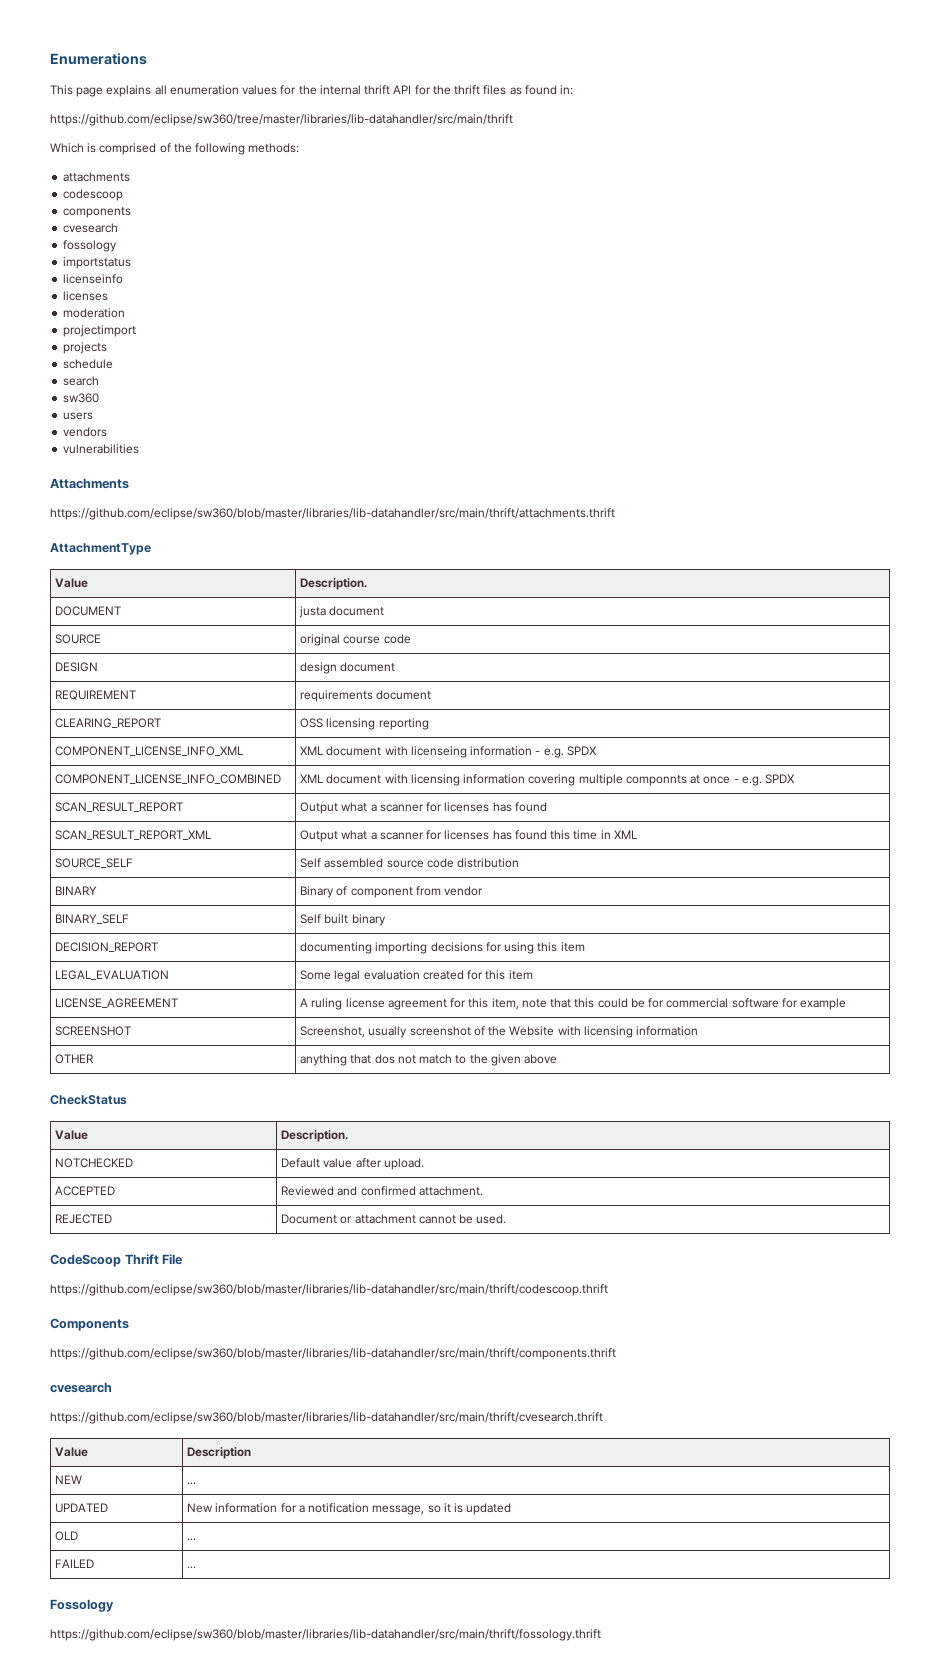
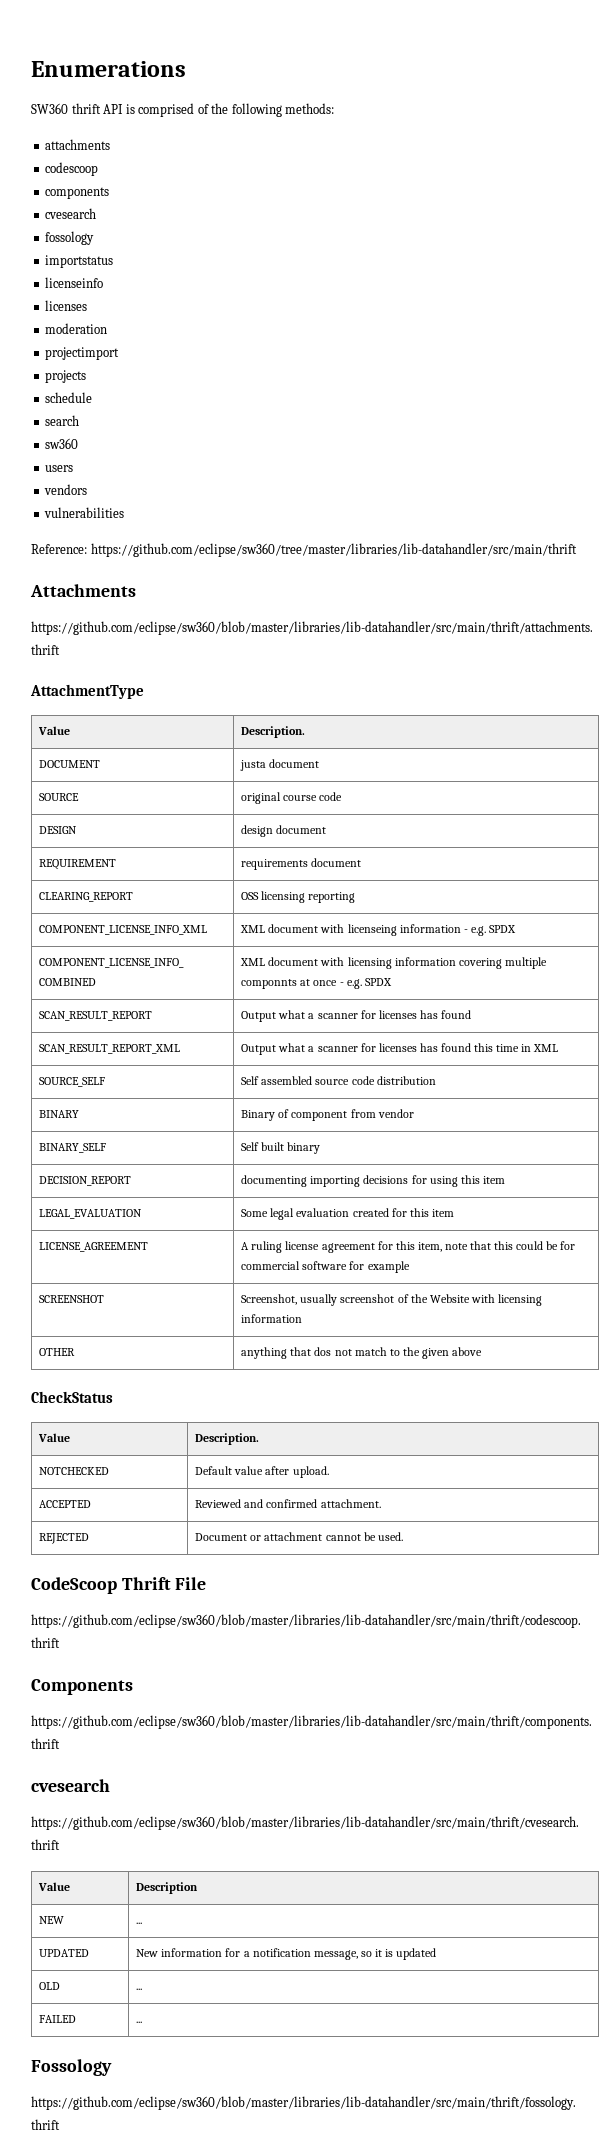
[50,85,574,97] [50,114,513,126] [50,143,84,153] This page explains all enumeration values for the internal thrift API for the thrift files as found in: // https://github.com/eclipse/sw360/tree/master/libraries/lib-datahandler/src/main/thrift // Which -> [31,103,124,114] SW360 thrift API
(140, 449) none -> [31,543,577,557] // Reference: https://github.com/eclipse/sw360/tree/master/libraries/lib-datahandler/src/main/thrift

